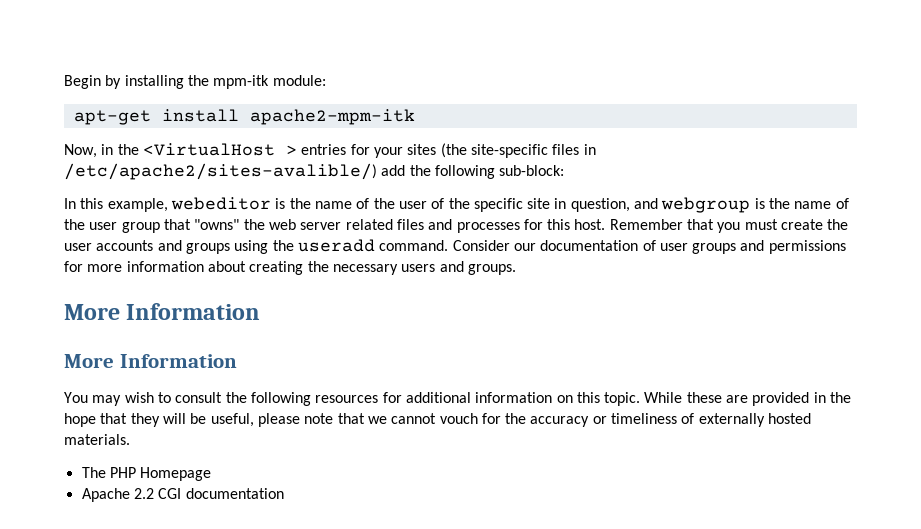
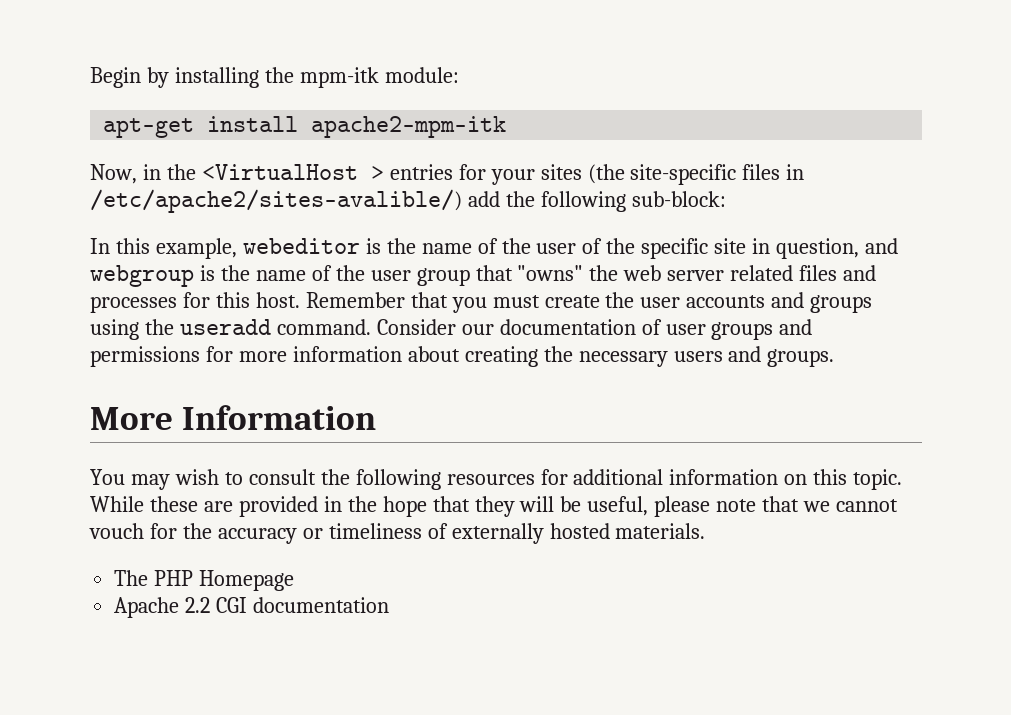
[64,354,237,368] // More Information -> (377, 417) none

